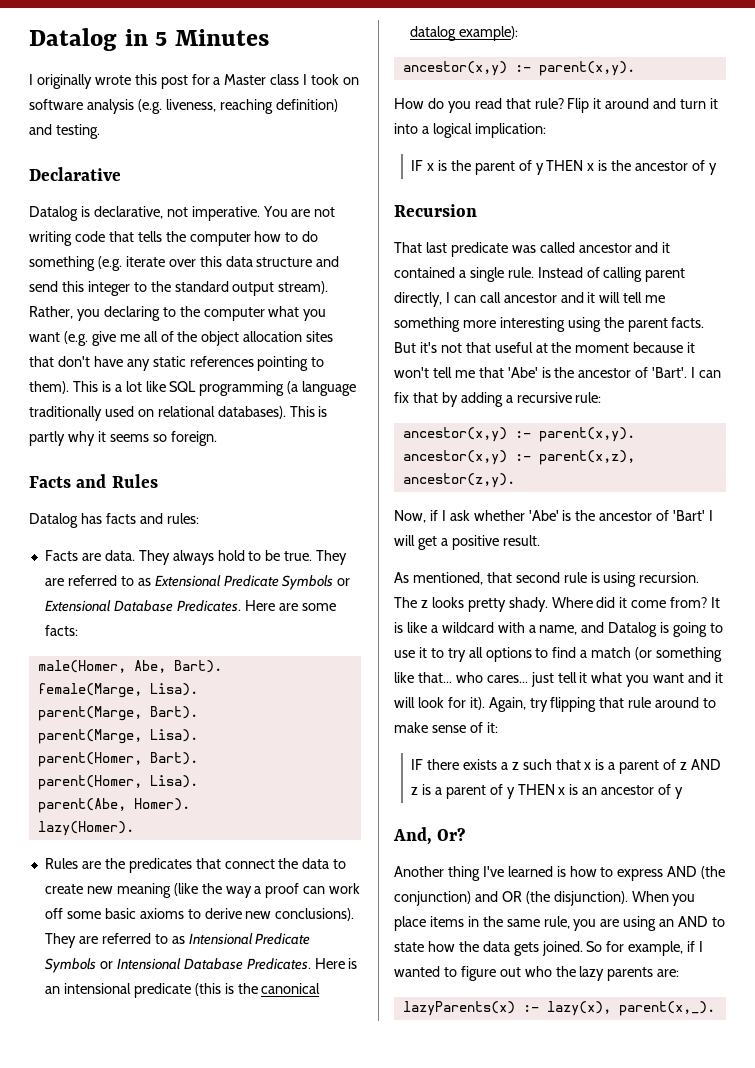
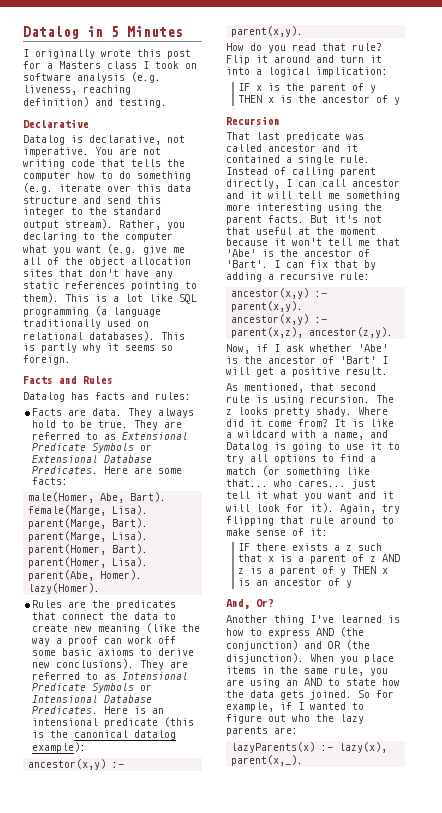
[224,74,267,85] Master -> [59,61,101,69] Masters

